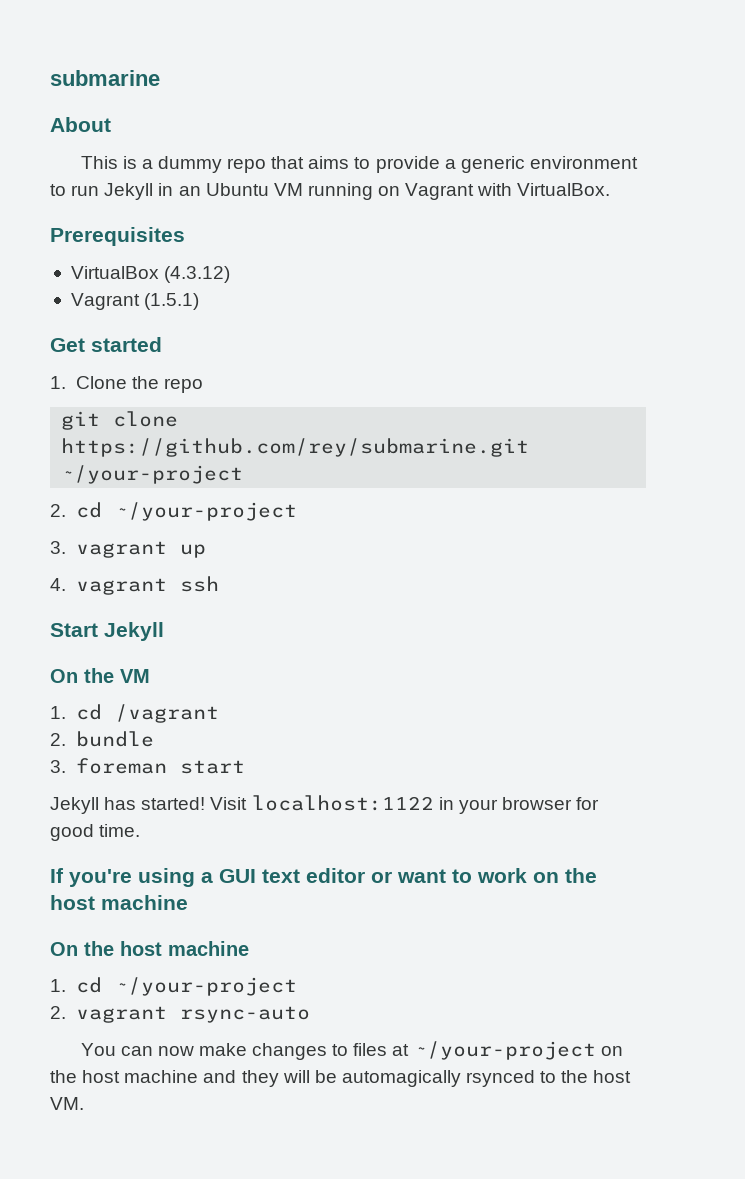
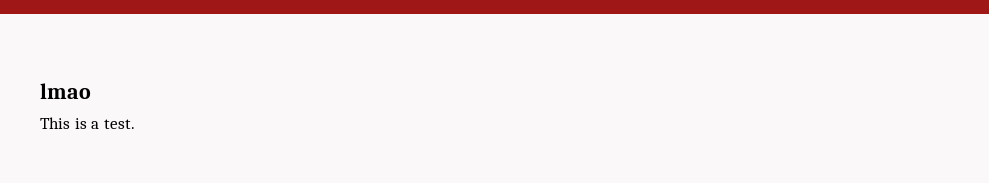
[50,70,160,86] [50,117,111,132] submarine // About -> [40,83,91,99] lmao
[157,156,638,173] [50,183,611,200] [50,227,185,246] [70,266,231,283] [70,293,200,310] [50,337,162,352] [50,376,204,393] [61,411,179,430] [61,438,530,457] [61,465,244,484] [50,502,298,521] [50,541,207,558] [50,576,220,595] [50,622,164,641] [50,668,150,683] [50,704,220,723] [50,731,155,747] [50,758,246,774] [50,795,600,814] [50,824,141,841] [50,868,597,887] [50,895,188,910] [50,941,249,956] [50,977,298,996] [50,1006,311,1023] [80,1041,623,1060] [50,1070,632,1087] [50,1097,84,1110] dummy repo that aims to provide a generic environment to run Jekyll in an Ubuntu VM running on Vagrant with VirtualBox. // Prerequisites // VirtualBox (4.3.12) // Vagrant (1.5.1) // Get started // 1. Clone the repo // git clone https://github.com/rey/submarine.git ~/your-project // 2. cd ~/your-project // 3. vagrant up // 4. vagrant ssh // Start Jekyll // On the VM // 1. cd /vagrant // 2. bundle // 3. foreman start // Jekyll has started! Visit localhost:1122 in your browser for good time. // If you're using a GUI text editor or want to work on the host machine // On the host machine // 1. cd ~/your-project // 2. vagrant rsync-auto // You can now make changes to files at ~/your-project on the host machine and they will be automagically rsynced to the host VM. -> [103,119,135,129] test.

